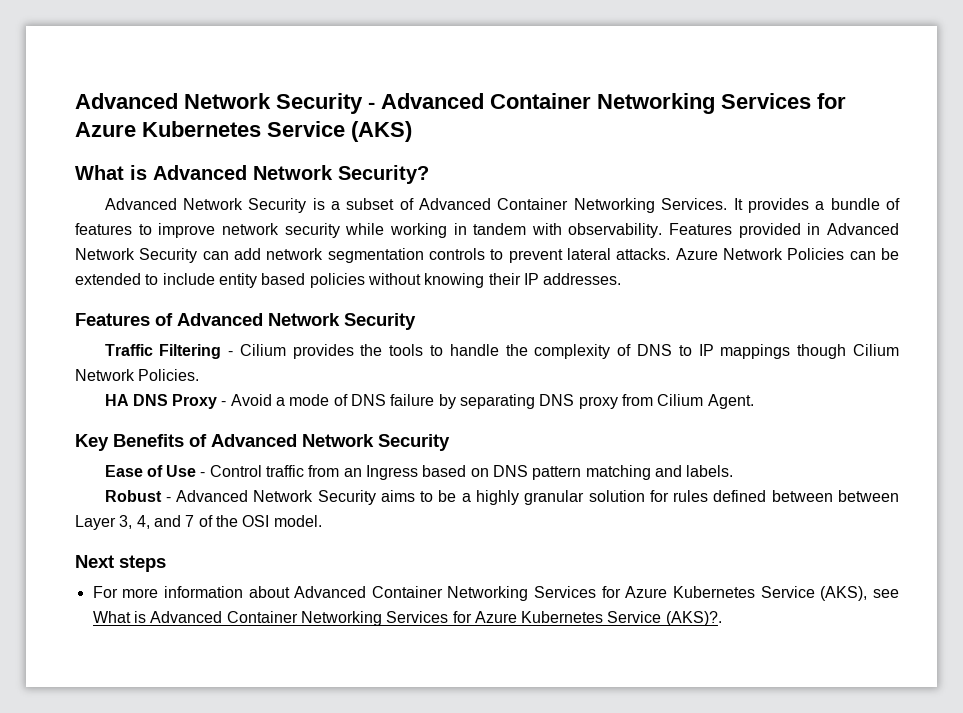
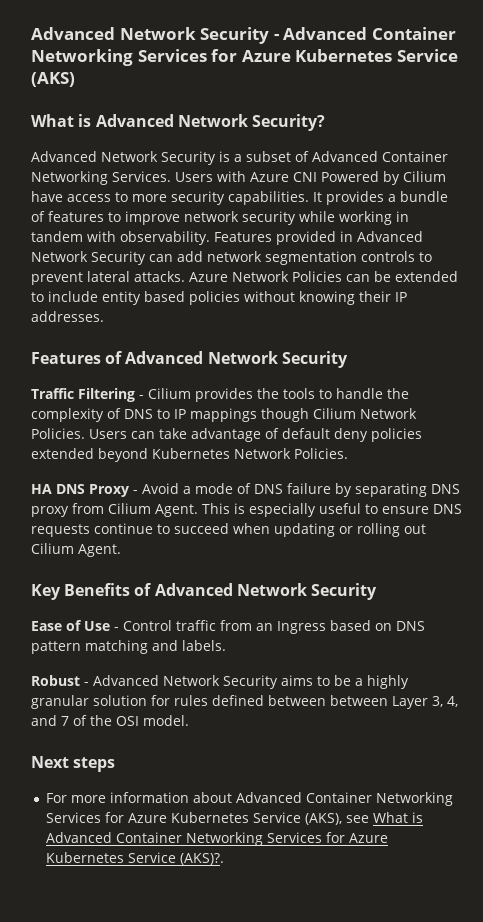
(728, 204) none -> [175,171,446,185] [31,191,309,205] Users with Azure CNI Powered by Cilium have access to more security capabilities.
(200, 375) none -> [89,428,422,442] [31,448,348,462] Users can take advantage of default deny policies extended beyond Kubernetes Network Policies.
(754, 401) none -> [202,503,462,517] [31,523,426,537] [31,543,121,557] This is especially useful to ensure DNS requests continue to succeed when updating or rolling out Cilium Agent.

